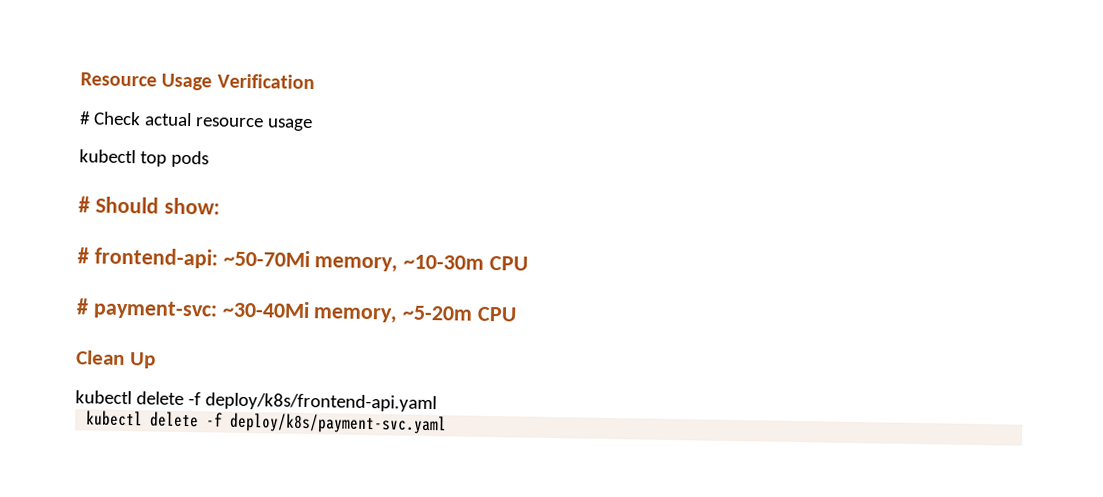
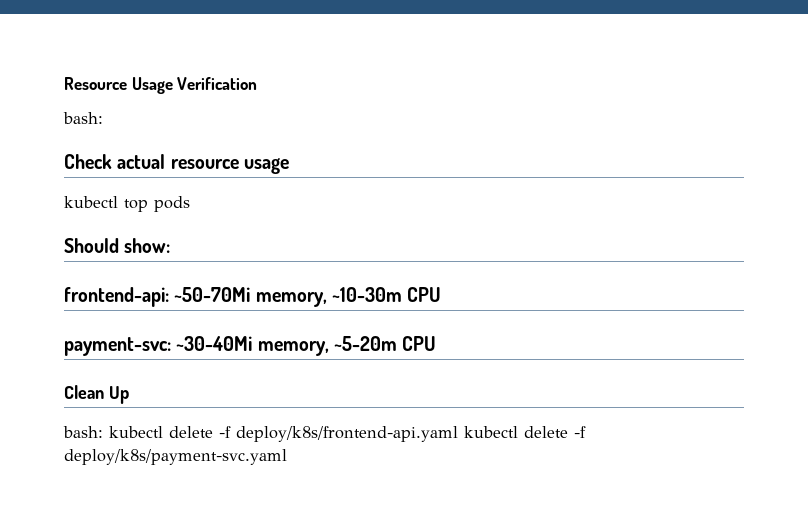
[79,111,91,125] # -> [63,112,103,124] bash: //
[78,196,90,213] # -> (190, 204) none
[77,247,89,264] # -> (171, 245) none
[76,298,89,315] # -> (442, 294) none
(156, 360) none -> [63,426,103,438] bash:
(437, 402) // -> (458, 434) none

